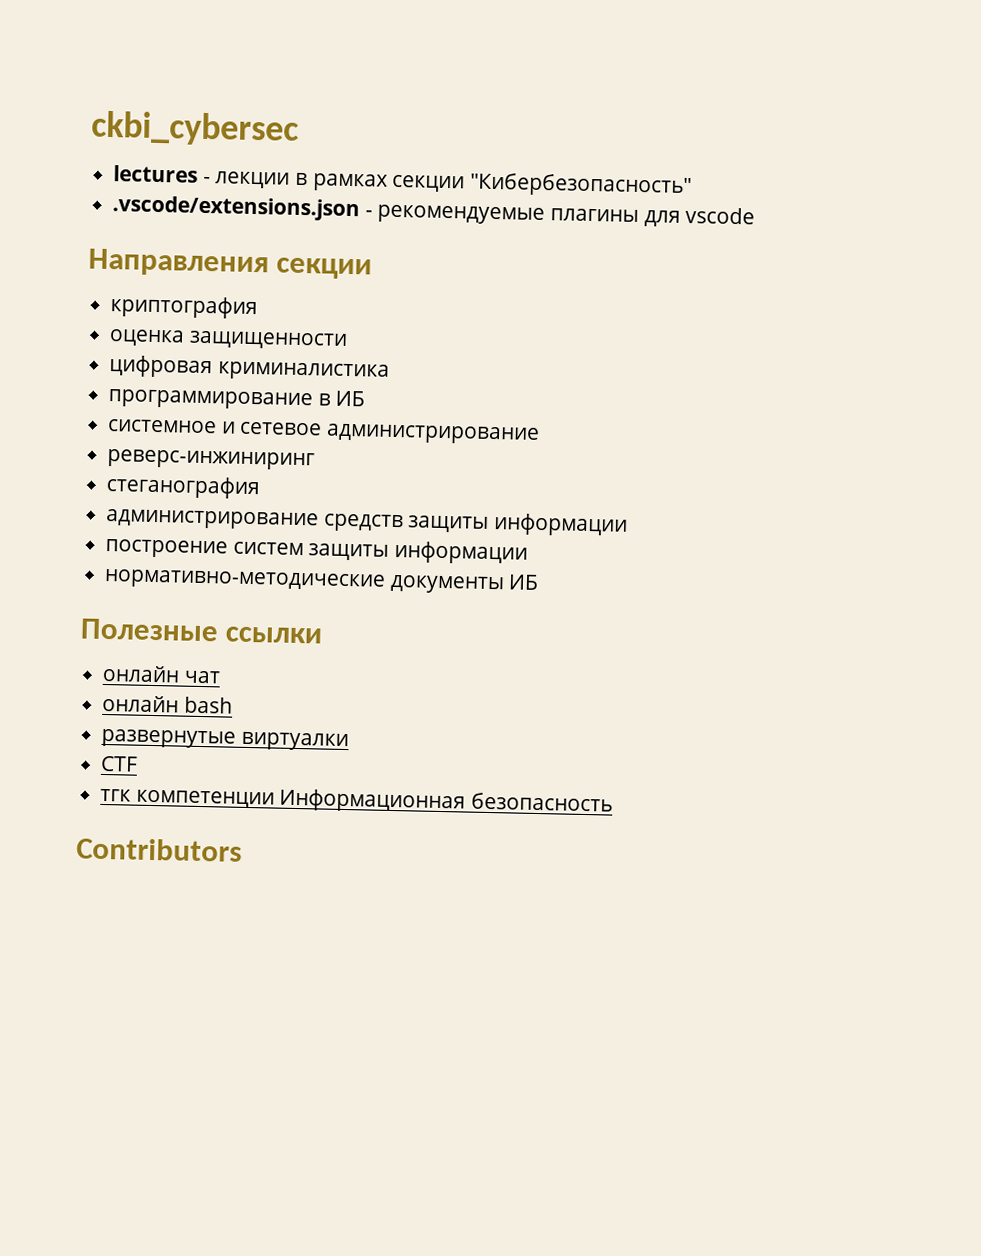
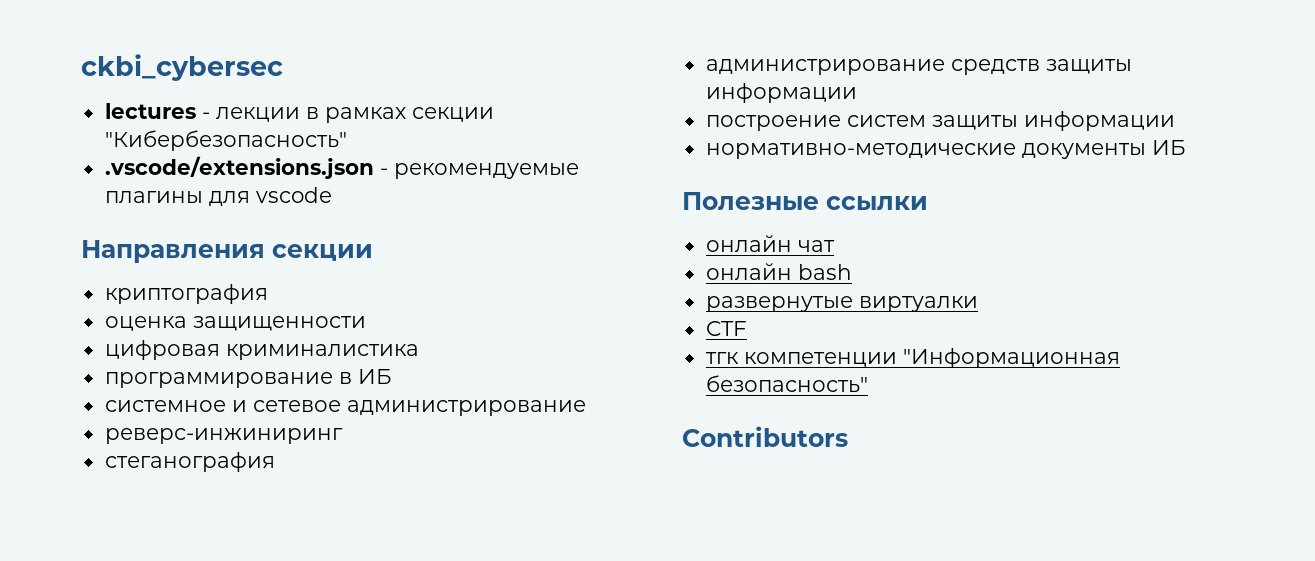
[279,788,614,814] Информационная безопасность -> [902,348,1120,368] [705,375,868,393] "Информационная безопасность"

